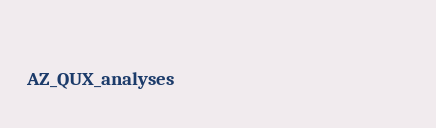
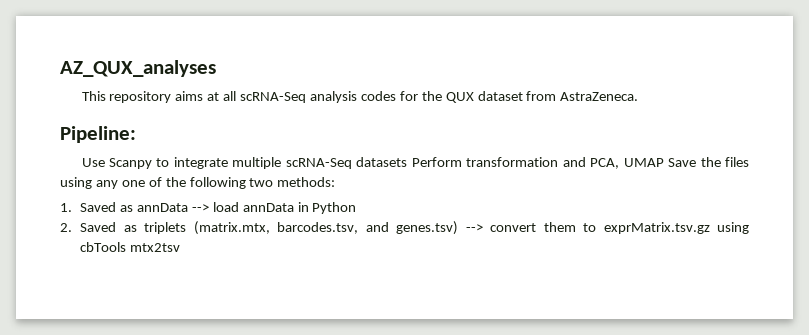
(174, 80) none -> [81,91,639,103] [60,126,136,143] [81,157,749,169] [60,177,336,189] [60,202,357,214] [60,221,749,235] [80,242,180,252] // This repository aims at all scRNA-Seq analysis codes for the QUX dataset from AstraZeneca. // Pipeline: // Use Scanpy to integrate multiple scRNA-Seq datasets Perform transformation and PCA, UMAP Save the files using any one of the following two methods: // 1. Saved as annData --> load annData in Python // 2. Saved as triplets (matrix.mtx, barcodes.tsv, and genes.tsv) --> convert them to exprMatrix.tsv.gz using cbTools mtx2tsv

